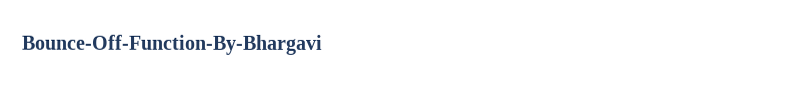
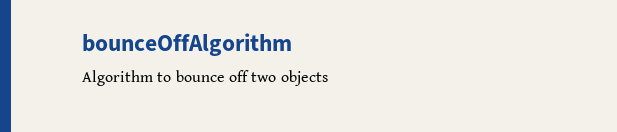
[21,34,323,55] Bounce-Off-Function-By-Bhargavi -> [82,33,292,56] [82,70,328,86] bounceOffAlgorithm // Algorithm to bounce off two objects

